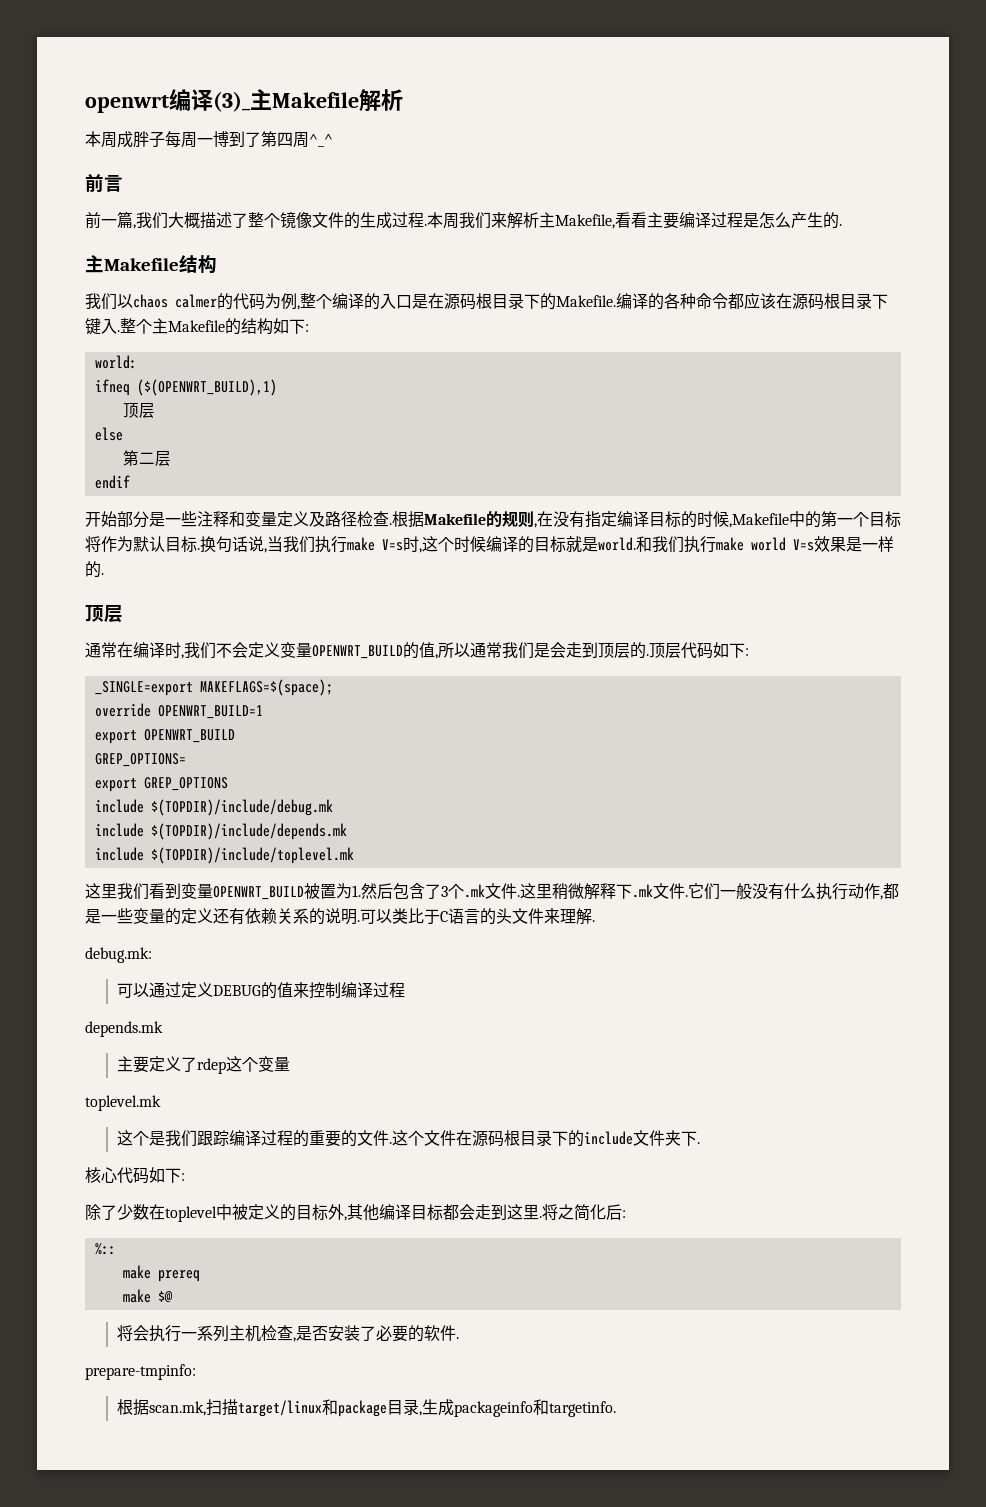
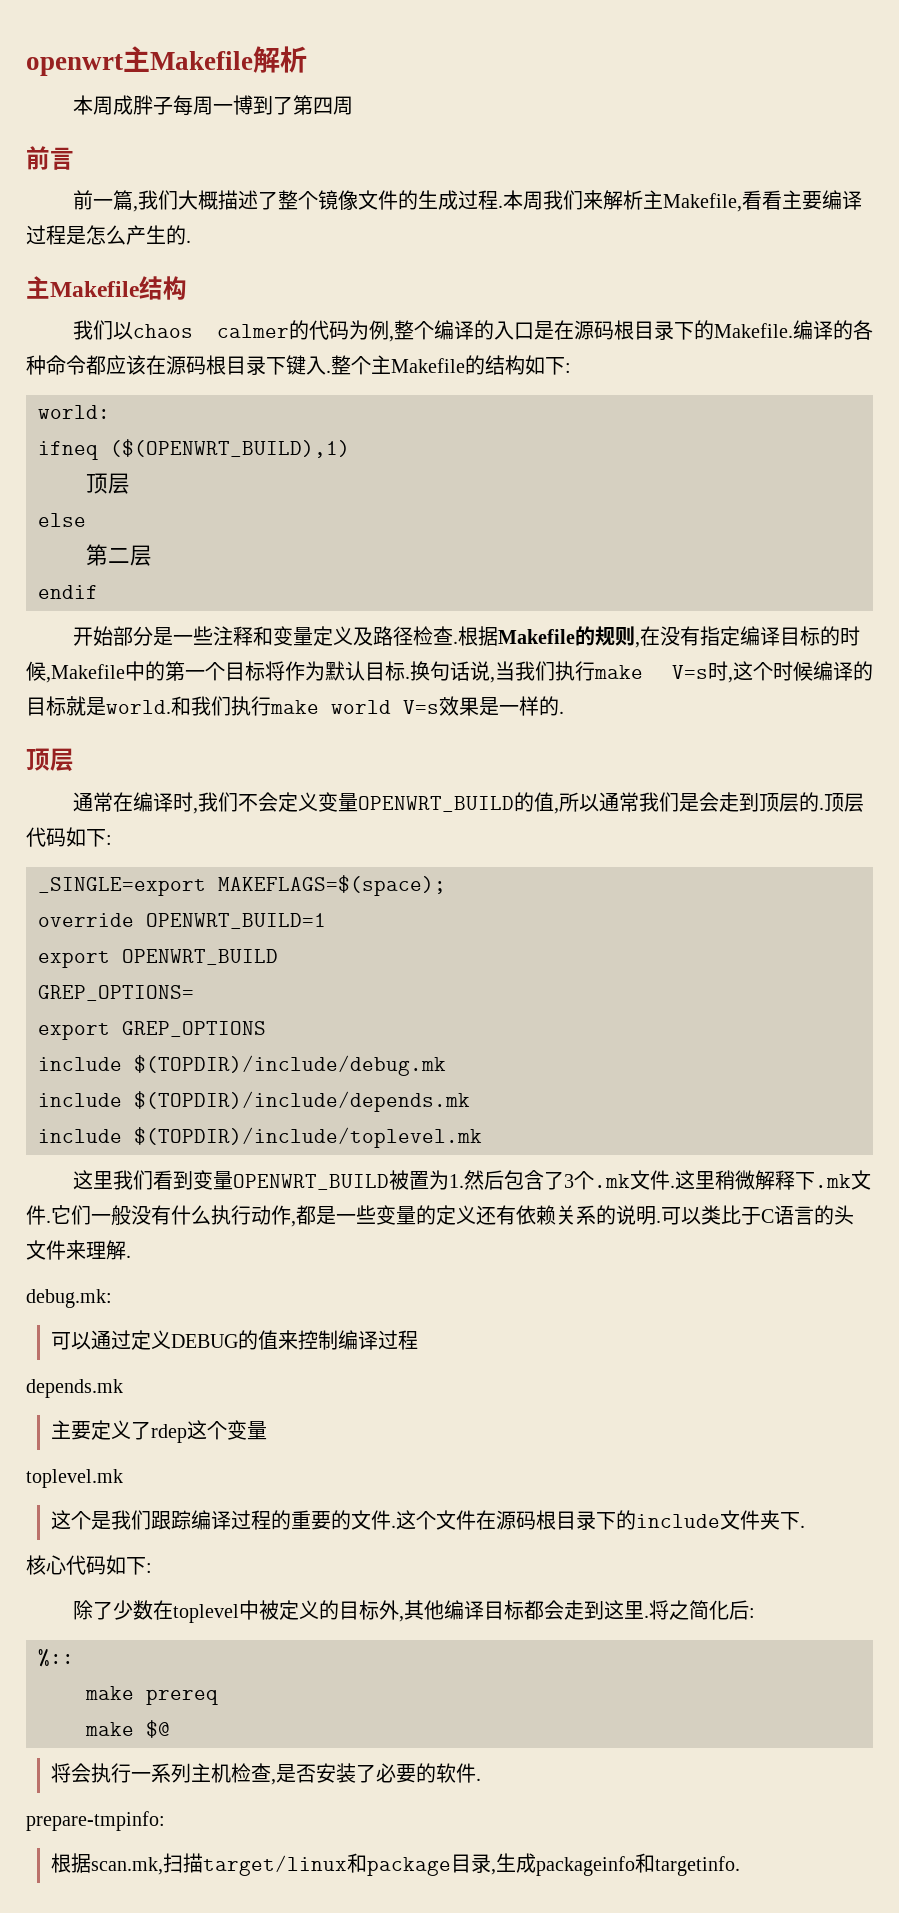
[169,89,251,112] 编译(3)_ -> (123, 65) none
[309,134,333,147] ^_^ -> (354, 105) none

